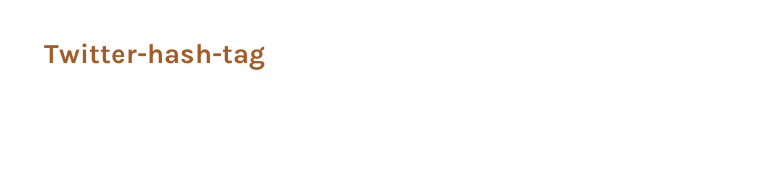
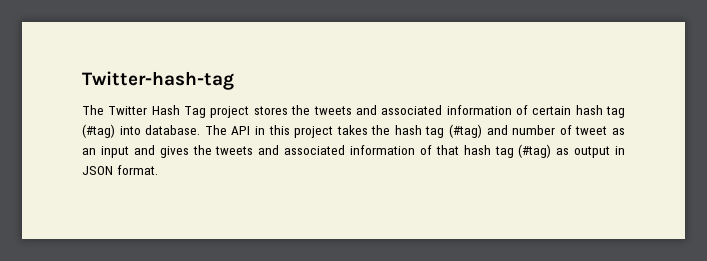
(265, 56) none -> [82,105,625,118] [82,124,625,138] [82,144,625,158] [82,165,158,175] // The Twitter Hash Tag project stores the tweets and associated information of certain hash tag (#tag) into database. The API in this project takes the hash tag (#tag) and number of tweet as an input and gives the tweets and associated information of that hash tag (#tag) as output in JSON format.

